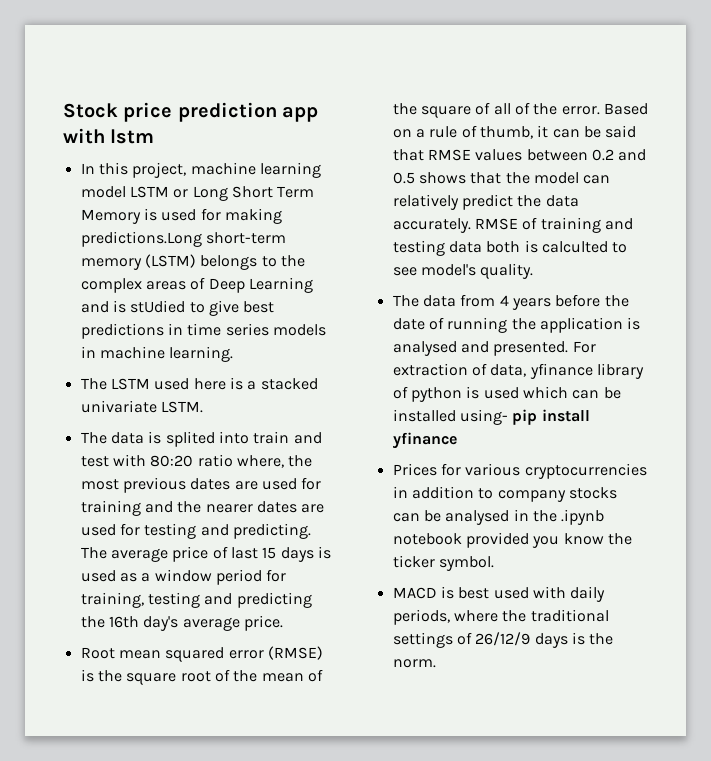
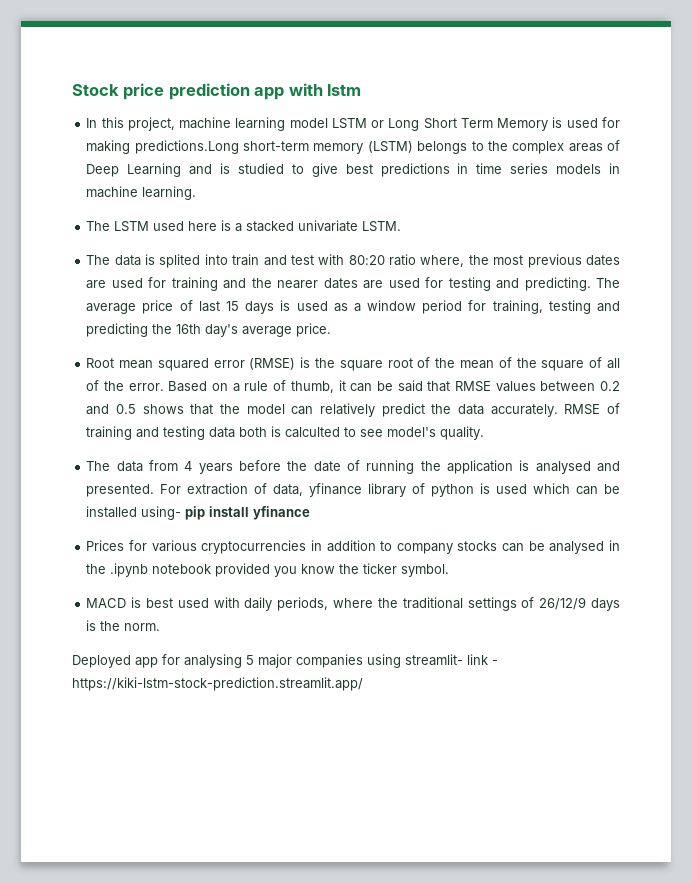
[130,300,186,313] stUdied -> [237,163,284,174] studied
(436, 663) none -> [72,654,498,668] [72,677,363,691] // Deployed app for analysing 5 major companies using streamlit- link - https://kiki-lstm-stock-prediction.streamlit.app/

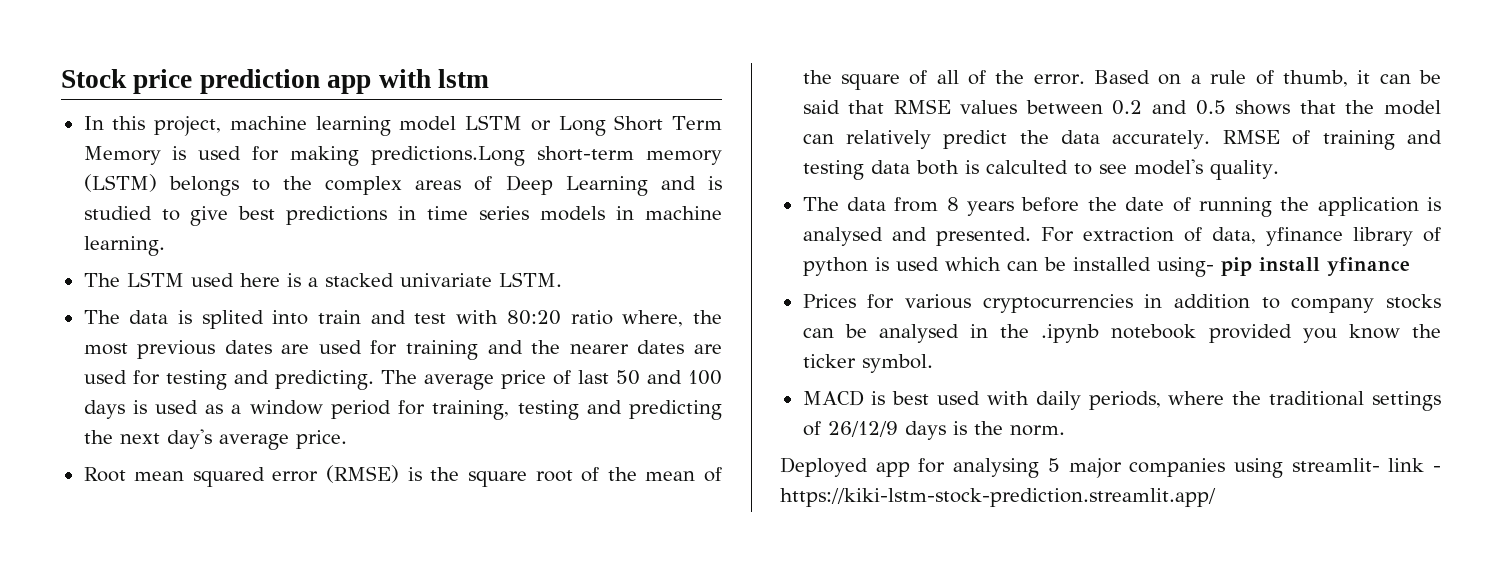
[226,301,240,311] 15 -> [615,370,723,385] 50 and 100
[176,324,202,334] 16th -> [119,433,160,444] next
[184,461,193,471] 4 -> [946,197,959,211] 8

